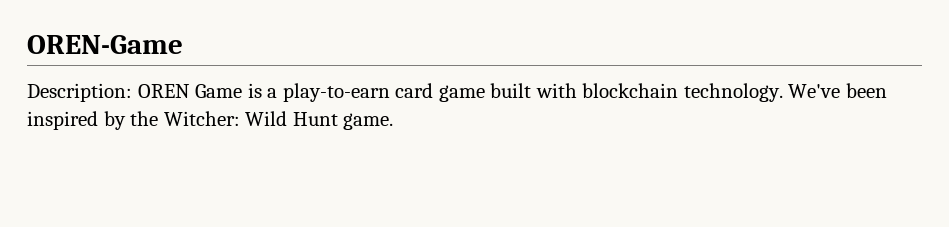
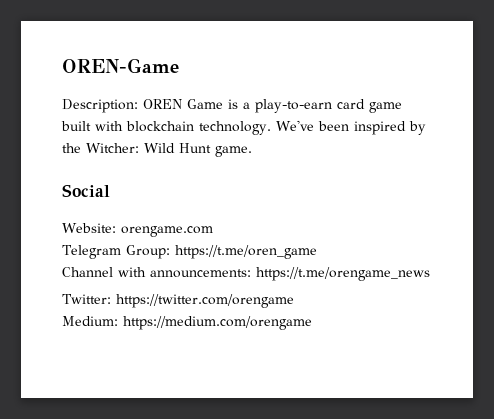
(394, 121) none -> [62,184,110,197] [62,223,213,237] [62,245,317,259] [62,267,430,281] [62,294,294,308] [62,316,312,330] // Social // Website: orengame.com // Telegram Group: https://t.me/oren_game // Channel with announcements: https://t.me/orengame_news // Twitter: https://twitter.com/orengame // Medium: https://medium.com/orengame

